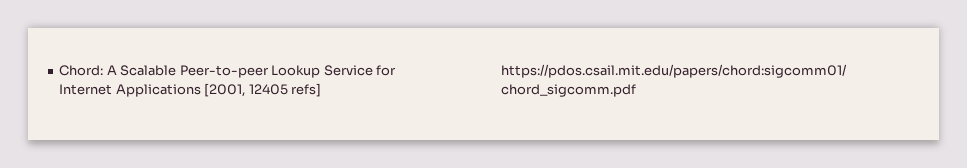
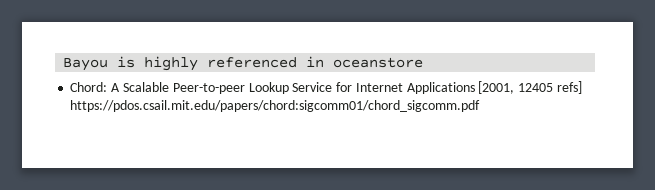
(59, 70) none -> [63,56,424,71] Bayou is highly referenced in oceanstore //

